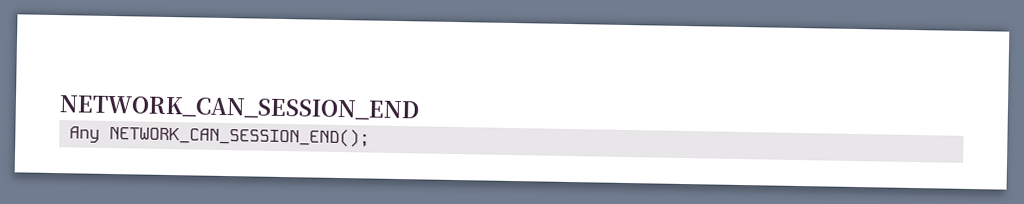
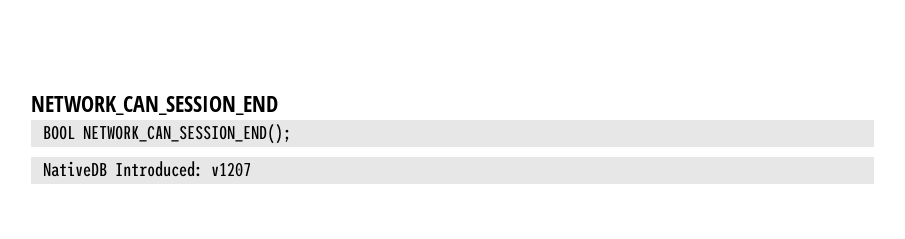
[68,126,100,143] Any -> [43,125,75,140] BOOL
(370, 136) none -> [43,161,251,177] // NativeDB Introduced: v1207

